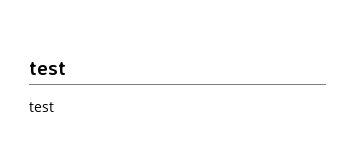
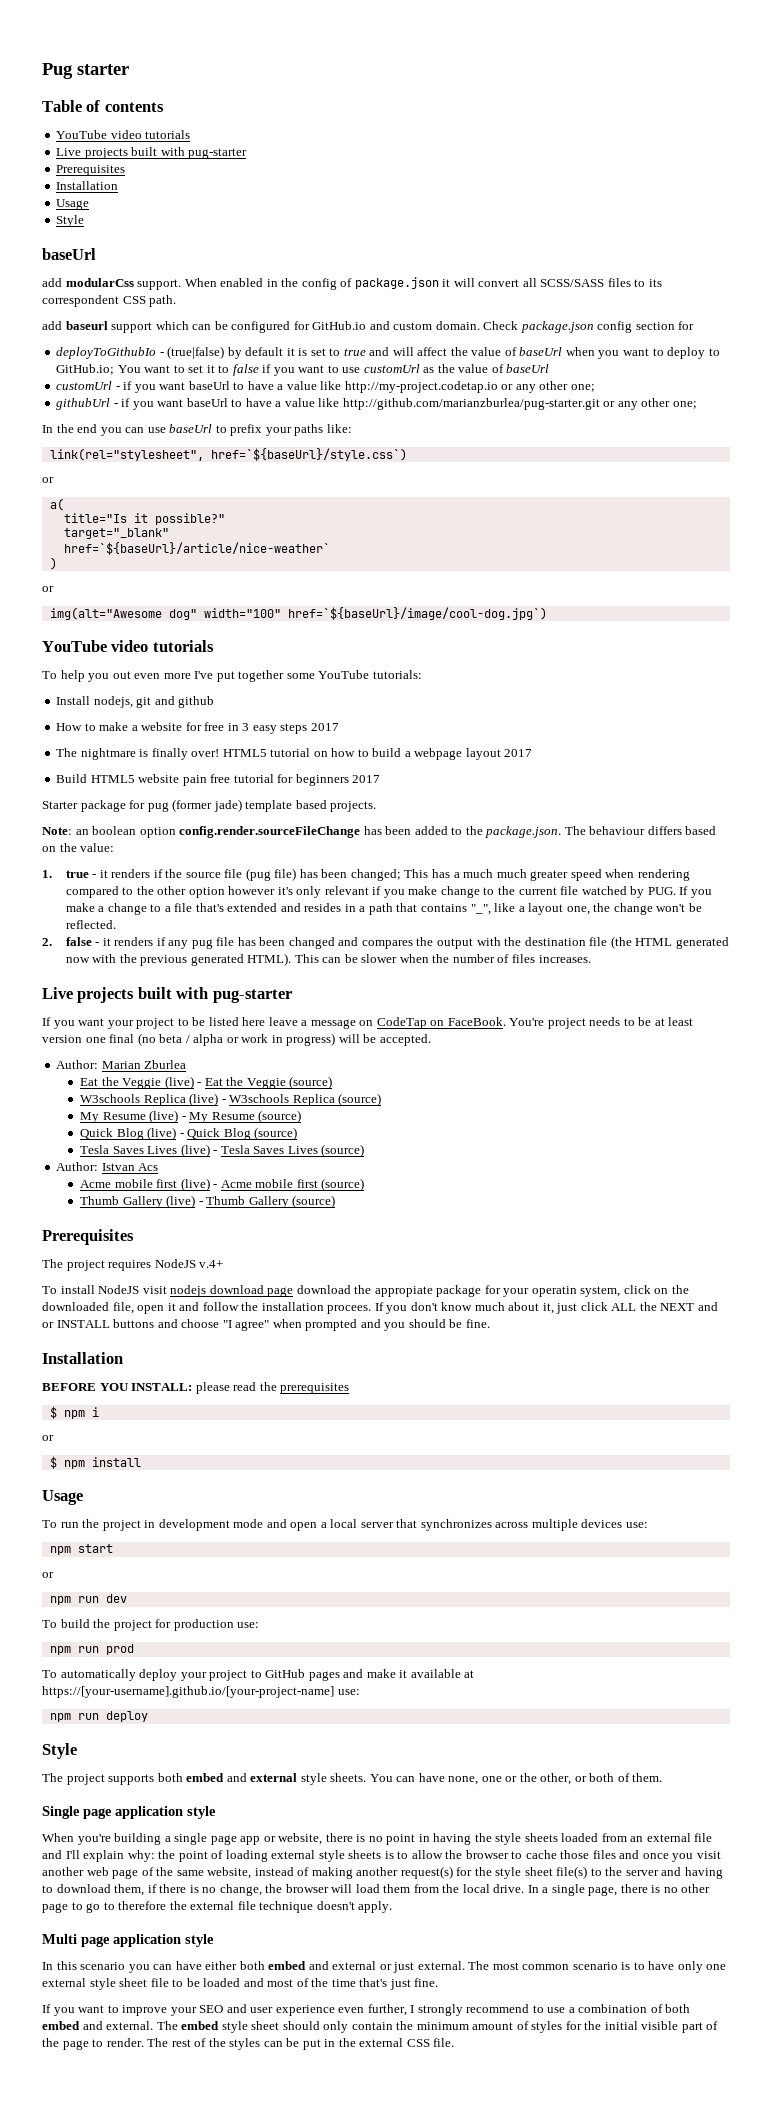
[29,62,66,75] [29,102,54,112] test // test -> [42,63,129,79] [42,100,164,112] [56,130,191,139] [56,147,248,159] [56,165,126,176] [56,181,119,190] [56,199,90,210] [56,215,85,227] [42,248,96,260] [42,277,662,290] [42,295,177,307] [42,321,695,333] [56,346,720,359] [56,364,550,376] [56,381,595,393] [56,398,697,410] [42,424,352,436] [49,448,407,461] [42,477,54,483] [49,498,64,511] [63,513,225,525] [63,528,169,539] [63,542,330,555] [49,557,57,570] [42,586,54,592] [49,607,547,620] [42,640,214,652] [42,670,422,682] [56,696,215,708] [56,722,339,734] [56,748,533,760] [56,774,381,786] [42,799,377,812] [42,826,717,838] [42,843,115,852] [42,868,690,881] [65,886,712,898] [65,903,702,915] [65,920,116,929] [42,936,729,949] [65,953,591,966] [42,987,292,1003] [42,1017,694,1029] [42,1033,431,1046] [56,1060,187,1069] [80,1076,333,1089] [80,1093,382,1106] [80,1110,302,1123] [80,1127,298,1140] [80,1144,365,1157] [56,1162,159,1171] [80,1178,365,1191] [80,1195,336,1208] [42,1229,134,1245] [42,1259,224,1271] [42,1285,689,1297] [42,1302,718,1314] [42,1319,490,1331] [42,1352,123,1364] [42,1382,350,1394] [49,1406,99,1419] [42,1435,54,1441] [49,1456,141,1469] [42,1490,83,1505] [42,1519,648,1531] [49,1544,113,1555] [42,1572,54,1578] [49,1594,127,1605] [42,1619,260,1631] [49,1644,134,1655] [42,1669,475,1681] [42,1686,360,1698] [49,1711,148,1722] [42,1743,77,1759] [42,1773,663,1785] [42,1806,216,1819] [42,1833,713,1845] [42,1850,721,1862] [42,1866,723,1879] [42,1884,711,1896] [42,1901,393,1913] [42,1934,214,1947] [42,1961,727,1973] [42,1978,439,1990] [42,2004,691,2016] [42,2021,719,2033] [42,2038,455,2050] Pug starter // Table of contents // YouTube video tutorials // Live projects built with pug-starter // Prerequisites // Installation // Usage // Style // baseUrl // add modularCss support. When enabled in the config of package.json it will convert all SCSS/SASS files to its correspondent CSS path. // add baseurl support which can be configured for GitHub.io and custom domain. Check package.json config section for // deployToGithubIo - (true|false) by default it is set to true and will affect the value of baseUrl when you want to deploy to GitHub.io; You want to set it to false if you want to use customUrl as the value of baseUrl // customUrl - if you want baseUrl to have a value like http://my-project.codetap.io or any other one; // githubUrl - if you want baseUrl to have a value like http://github.com/marianzburlea/pug-starter.git or any other one; // In the end you can use baseUrl to prefix your paths like: // link(rel="stylesheet", href=`${baseUrl}/style.css`) // or // a( // title="Is it possible?" // target="_blank" // href=`${baseUrl}/article/nice-weather` // ) // or // img(alt="Awesome dog" width="100" href=`${baseUrl}/image/cool-dog.jpg`) // YouTube video tutorials // To help you out even more I've put together some YouTube tutorials: // Install nodejs, git and github // How to make a website for free in 3 easy steps 2017 // The nightmare is finally over! HTML5 tutorial on how to build a webpage layout 2017 // Build HTML5 website pain free tutorial for beginners 2017 // Starter package for pug (former jade) template based projects. // Note: an boolean option config.render.sourceFileChange has been added to the package.json. The behaviour differs based on the value: // 1. true - it renders if the source file (pug file) has been changed; This has a much much greater speed when rendering compared to the other option however it's only relevant if you make change to the current file watched by PUG. If you make a change to a file that's extended and resides in a path that contains "_", like a layout one, the change won't be reflected. // 2. false - it renders if any pug file has been changed and compares the output with the destination file (the HTML generated now with the previous generated HTML). This can be slower when the number of files increases. // Live projects built with pug-starter // If you want your project to be listed here leave a message on CodeTap on FaceBook. You're project needs to be at least version one final (no beta / alpha or work in progress) will be accepted. // Author: Marian Zburlea // Eat the Veggie (live) - Eat the Veggie (source) // W3schools Replica (live) - W3schools Replica (source) // My Resume (live) - My Resume (source) // Quick Blog (live) - Quick Blog (source) // Tesla Saves Lives (live) - Tesla Saves Lives (source) // Author: Istvan Acs // Acme mobile first (live) - Acme mobile first (source) // Thumb Gallery (live) - Thumb Gallery (source) // Prerequisites // The project requires NodeJS v.4+ // To install NodeJS visit nodejs download page download the appropiate package for your operatin system, click on the downloaded file, open it and follow the installation procees. If you don't know much about it, just click ALL the NEXT and or INSTALL buttons and choose "I agree" when prompted and you should be fine. // Installation // BEFORE YOU INSTALL: please read the prerequisites // $ npm i // or // $ npm install // Usage // To run the project in development mode and open a local server that synchronizes across multiple devices use: // npm start // or // npm run dev // To build the project for production use: // npm run prod // To automatically deploy your project to GitHub pages and make it available at https://[your-username].github.io/[your-project-name] use: // npm run deploy // Style // The project supports both embed and external style sheets. You can have none, one or the other, or both of them. // Single page application style // When you're building a single page app or website, there is no point in having the style sheets loaded from an external file and I'll explain why: the point of loading external style sheets is to allow the browser to cache those files and once you visit another web page of the same website, instead of making another request(s) for the style sheet file(s) to the server and having to download them, if there is no change, the browser will load them from the local drive. In a single page, there is no other page to go to therefore the external file technique doesn't apply. // Multi page application style // In this scenario you can have either both embed and external or just external. The most common scenario is to have only one external style sheet file to be loaded and most of the time that's just fine. // If you want to improve your SEO and user experience even further, I strongly recommend to use a combination of both embed and external. The embed style sheet should only contain the minimum amount of styles for the initial visible part of the page to render. The rest of the styles can be put in the external CSS file.

